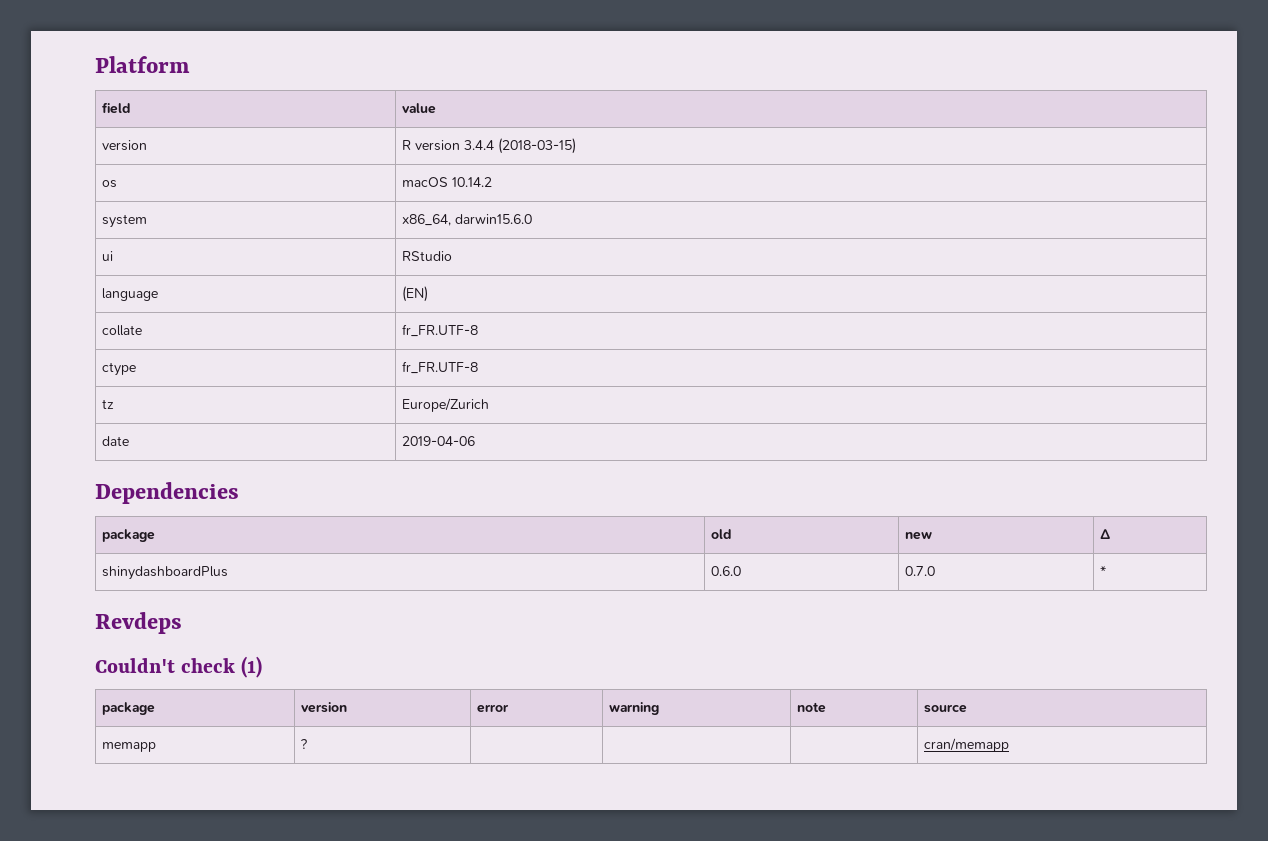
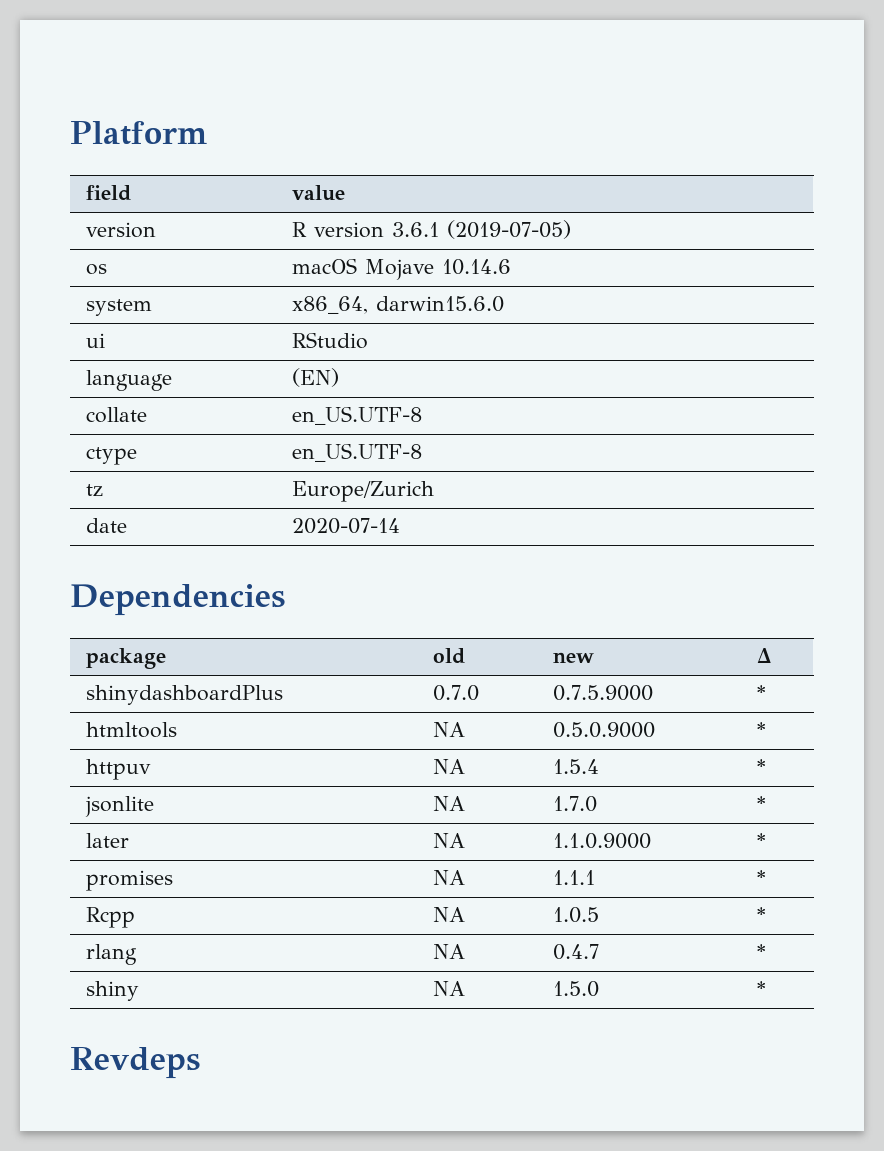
[464,138,577,154] 3.4.4 (2018-03-15) -> [392,220,572,239] 3.6.1 (2019-07-05)
[452,177,493,187] 10.14.2 -> [365,259,512,280] Mojave 10.14.6
[402,324,479,337] fr_FR.UTF-8 -> [292,406,423,425] en_US.UTF-8
[402,361,479,374] fr_FR.UTF-8 -> [292,443,423,462] en_US.UTF-8
[402,436,476,446] 2019-04-06 -> [292,518,401,534] 2020-07-14
[711,566,742,576] [905,566,936,576] [1100,566,1107,576] [95,612,182,634] [95,656,263,678] [102,702,156,715] [301,702,348,713] [477,704,510,713] [609,702,660,715] [797,702,827,713] [924,704,968,713] [102,742,157,752] [300,739,308,749] [924,738,1010,752] 0.6.0 | 0.7.0 | * // Revdeps // Couldn't check (1) // package | version | error | warning | note | source // memapp | ? | | | | cran/memapp -> [433,685,480,701] [553,685,654,701] [757,685,767,700] [86,722,178,738] [433,722,466,737] [553,722,656,738] [757,722,767,737] [86,759,152,780] [433,759,466,774] [553,759,600,774] [757,759,767,774] [85,796,155,817] [433,796,466,811] [553,796,598,812] [757,796,767,811] [86,833,130,848] [433,833,466,848] [553,833,652,849] [757,833,767,848] [86,870,174,891] [433,870,466,885] [553,870,596,885] [757,870,767,885] [86,907,136,928] [433,907,466,922] [553,907,600,923] [757,907,767,922] [86,944,138,965] [433,944,466,959] [553,944,600,960] [757,944,767,959] [86,981,140,1001] [433,981,466,996] [553,981,600,997] [757,981,767,996] [70,1047,200,1079] 0.7.0 | 0.7.5.9000 | * // htmltools | NA | 0.5.0.9000 | * // httpuv | NA | 1.5.4 | * // jsonlite | NA | 1.7.0 | * // later | NA | 1.1.0.9000 | * // promises | NA | 1.1.1 | * // Rcpp | NA | 1.0.5 | * // rlang | NA | 0.4.7 | * // shiny | NA | 1.5.0 | * // Revdeps

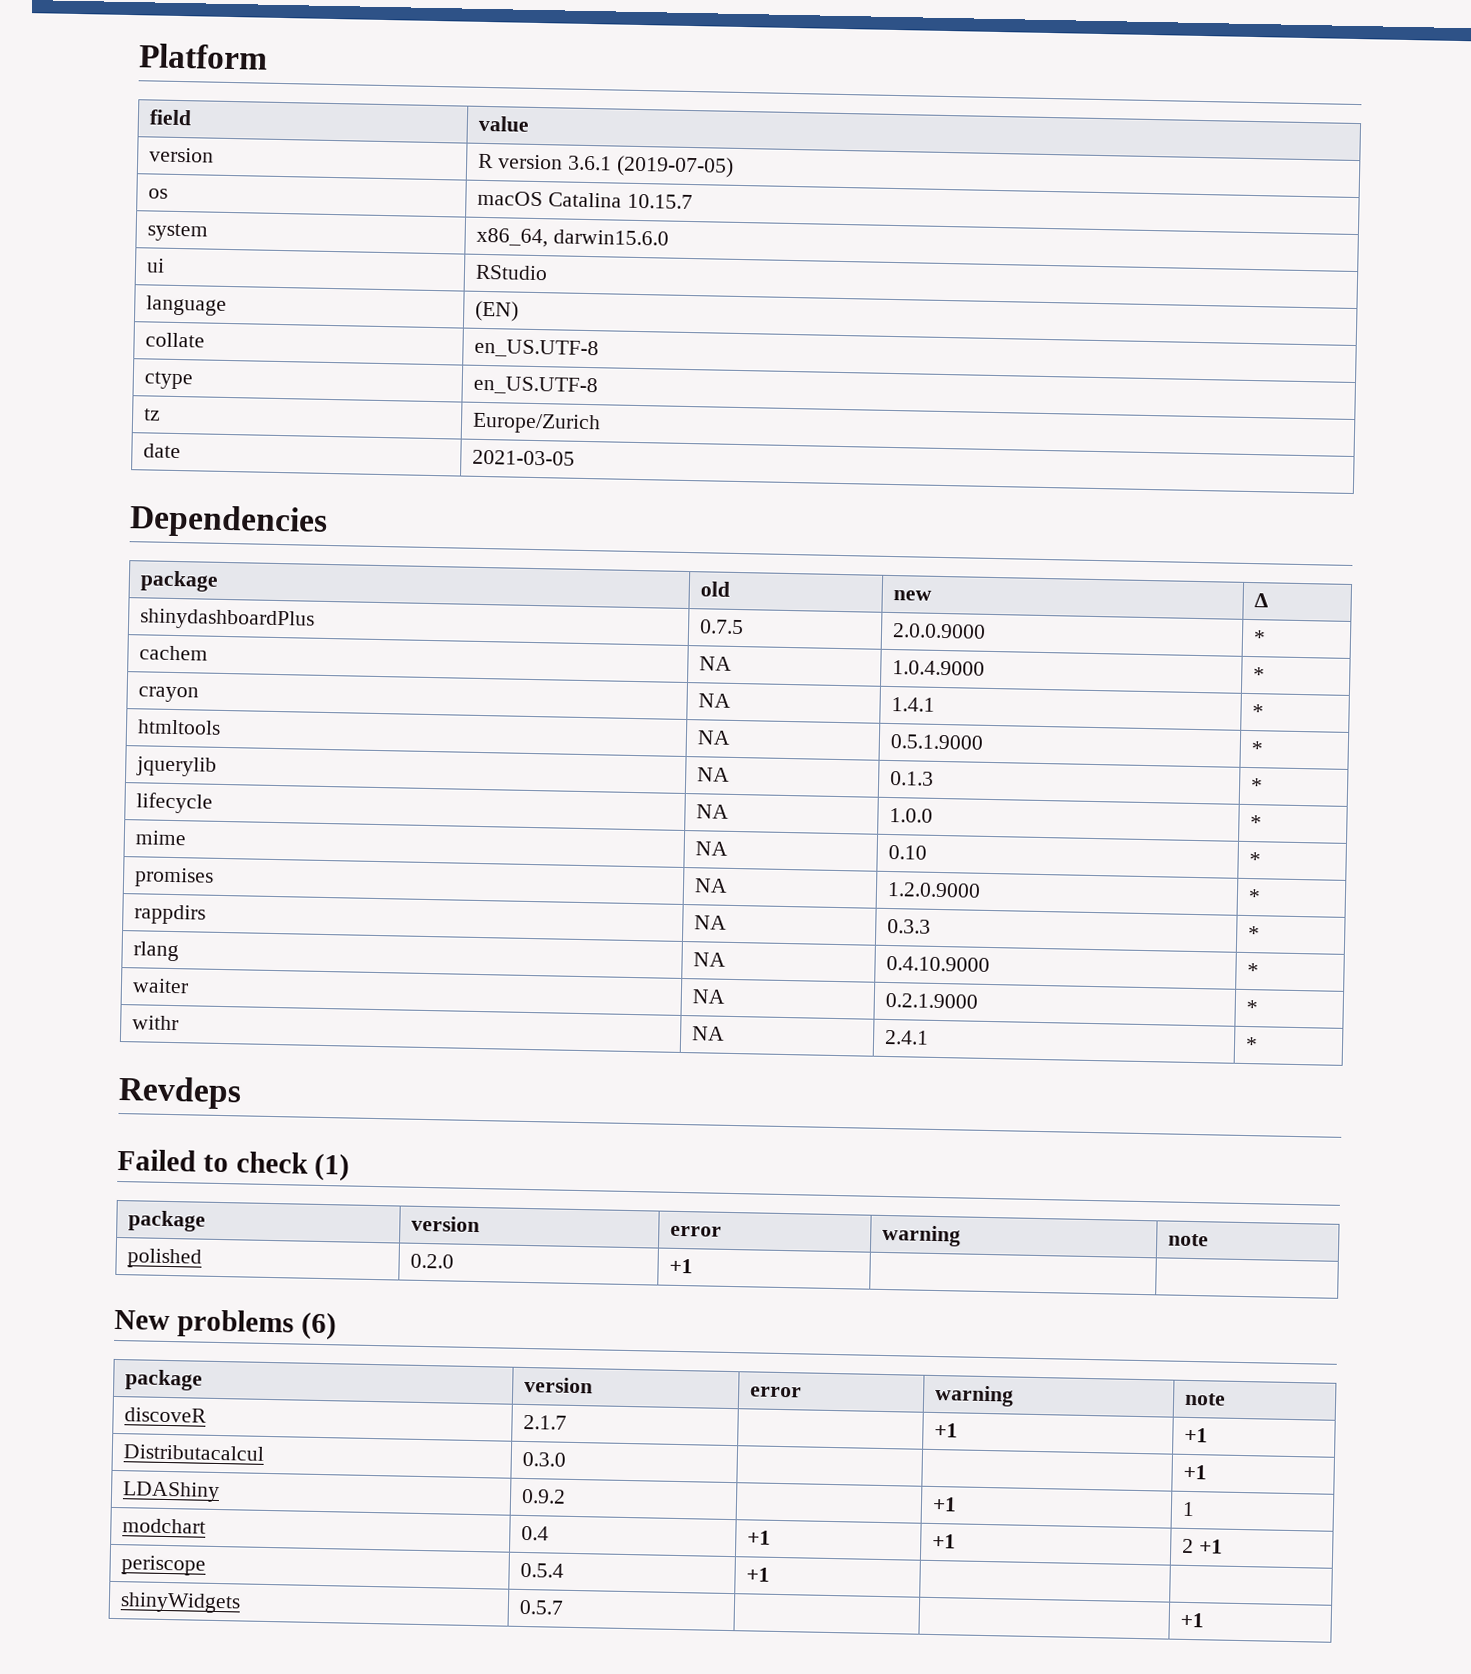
[365,259,512,280] Mojave 10.14.6 -> [547,192,693,210] Catalina 10.15.7
[292,518,401,534] 2020-07-14 -> [472,449,576,466] 2021-03-05
[433,685,480,701] [553,685,654,701] 0.7.0 | 0.7.5.9000 -> [699,619,745,635] [892,623,987,639] [1253,630,1267,645] [139,645,209,661] [699,656,733,671] [892,660,986,676] [1253,667,1266,682] [138,686,200,703] [698,693,732,708] [891,697,936,712] 0.7.5 | 2.0.0.9000 | * // cachem | NA | 1.0.4.9000 | * // crayon | NA | 1.4.1
[553,722,656,738] [757,722,767,737] [86,759,152,780] [433,759,466,774] [553,759,600,774] [757,759,767,774] [85,796,155,817] [433,796,466,811] [553,796,598,812] [757,796,767,811] [86,833,130,848] [433,833,466,848] [553,833,652,849] 0.5.0.9000 | * // httpuv | NA | 1.5.4 | * // jsonlite | NA | 1.7.0 | * // later | NA | 1.1.0.9000 -> [890,734,985,750] [1251,741,1264,756] [136,756,218,777] [697,767,731,782] [890,771,935,786] [1250,778,1264,793] [136,792,214,814] [696,804,730,819] [889,808,934,823] [1250,815,1263,830] [135,830,188,846] [695,841,729,856] [888,844,928,860] 0.5.1.9000 | * // jquerylib | NA | 0.1.3 | * // lifecycle | NA | 1.0.0 | * // mime | NA | 0.10
[553,870,596,885] [757,870,767,885] [86,907,136,928] [433,907,466,922] [553,907,600,923] 1.1.1 | * // Rcpp | NA | 1.0.5 -> [887,881,982,898] [1248,889,1262,904] [134,904,207,925] [694,915,728,930] [887,918,932,934] 1.2.0.9000 | * // rappdirs | NA | 0.3.3
[553,944,600,960] [757,944,767,959] [86,981,140,1001] [433,981,466,996] [553,981,600,997] [757,981,767,996] [70,1047,200,1079] 0.4.7 | * // shiny | NA | 1.5.0 | * // Revdeps -> [886,955,991,973] [1247,963,1260,978] [132,978,190,994] [692,989,727,1004] [885,992,979,1009] [1246,1000,1259,1015] [132,1015,180,1031] [692,1026,726,1041] [884,1029,930,1045] [1245,1037,1259,1052] [118,1075,242,1110] [117,1148,351,1182] [128,1210,207,1232] [411,1215,481,1233] [670,1225,723,1237] [882,1224,962,1247] [1168,1233,1210,1247] [127,1248,203,1269] [410,1253,455,1269] [669,1258,694,1274] [114,1309,337,1341] [125,1369,204,1391] [524,1376,594,1394] [750,1386,803,1398] [934,1385,1015,1407] [1184,1392,1227,1406] [124,1407,208,1423] [523,1414,568,1430] [934,1423,959,1438] [1184,1427,1209,1443] [123,1444,265,1461] [522,1451,567,1467] [1183,1464,1208,1480] [122,1481,221,1503] [521,1488,567,1504] [932,1496,958,1512] [1182,1501,1196,1517] [122,1518,207,1534] [521,1525,550,1541] [747,1530,772,1545] [932,1533,957,1549] [1182,1538,1223,1554] [121,1555,207,1576] [520,1562,565,1578] [746,1567,771,1582] [120,1592,242,1614] [519,1599,565,1615] [1180,1612,1205,1628] 0.4.10.9000 | * // waiter | NA | 0.2.1.9000 | * // withr | NA | 2.4.1 | * // Revdeps // Failed to check (1) // package | version | error | warning | note // polished | 0.2.0 | +1 | | // New problems (6) // package | version | error | warning | note // discoveR | 2.1.7 | | +1 | +1 // Distributacalcul | 0.3.0 | | | +1 // LDAShiny | 0.9.2 | | +1 | 1 // modchart | 0.4 | +1 | +1 | 2 +1 // periscope | 0.5.4 | +1 | | // shinyWidgets | 0.5.7 | | | +1

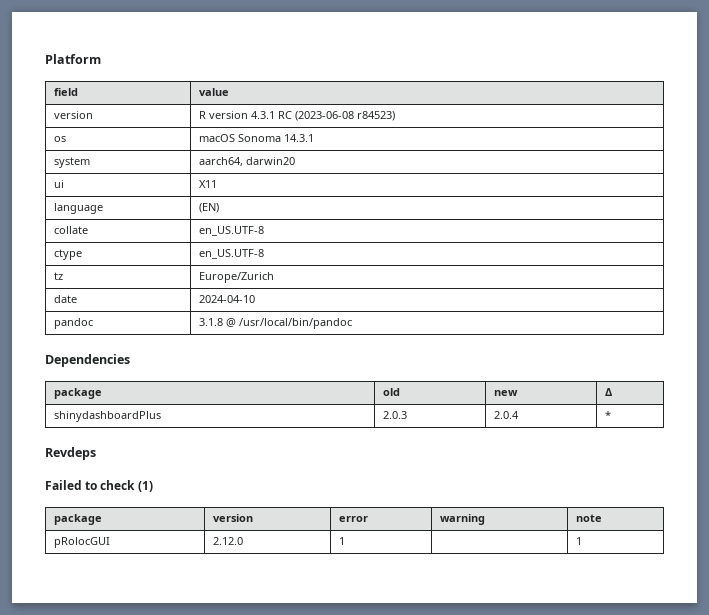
[567,155,734,178] 3.6.1 (2019-07-05) -> [250,111,395,121] 4.3.1 RC (2023-06-08 r84523)
[547,192,693,210] Catalina 10.15.7 -> [237,134,314,142] Sonoma 14.3.1
[476,227,669,248] x86_64, darwin15.6.0 -> [198,157,295,166] aarch64, darwin20
[475,264,549,281] RStudio -> [198,180,217,188] X11
[472,449,576,466] 2021-03-05 -> [198,295,255,303] [53,318,93,329] [198,318,352,329] 2024-04-10 // pandoc | 3.1.8 @ /usr/local/bin/pandoc
[699,619,745,635] [892,623,987,639] [1253,630,1267,645] [139,645,209,661] [699,656,733,671] [892,660,986,676] [1253,667,1266,682] [138,686,200,703] [698,693,732,708] [891,697,936,712] [1252,704,1265,719] [137,719,222,735] [697,730,732,745] [890,734,985,750] [1251,741,1264,756] [136,756,218,777] [697,767,731,782] [890,771,935,786] [1250,778,1264,793] [136,792,214,814] [696,804,730,819] [889,808,934,823] [1250,815,1263,830] [135,830,188,846] [695,841,729,856] [888,844,928,860] [1249,852,1262,867] [134,867,215,888] [694,878,729,893] [887,881,982,898] [1248,889,1262,904] [134,904,207,925] [694,915,728,930] [887,918,932,934] [1248,926,1261,941] [133,941,180,962] [693,952,727,967] [886,955,991,973] [1247,963,1260,978] [132,978,190,994] [692,989,727,1004] [885,992,979,1009] [1246,1000,1259,1015] [132,1015,180,1031] [692,1026,726,1041] [884,1029,930,1045] 0.7.5 | 2.0.0.9000 | * // cachem | NA | 1.0.4.9000 | * // crayon | NA | 1.4.1 | * // htmltools | NA | 0.5.1.9000 | * // jquerylib | NA | 0.1.3 | * // lifecycle | NA | 1.0.0 | * // mime | NA | 0.10 | * // promises | NA | 1.2.0.9000 | * // rappdirs | NA | 0.3.3 | * // rlang | NA | 0.4.10.9000 | * // waiter | NA | 0.2.1.9000 | * // withr | NA | 2.4.1 -> [382,411,407,419] [493,411,519,419] 2.0.3 | 2.0.4
[127,1248,203,1269] [410,1253,455,1269] [669,1258,694,1274] [114,1309,337,1341] [125,1369,204,1391] [524,1376,594,1394] [750,1386,803,1398] [934,1385,1015,1407] [1184,1392,1227,1406] [124,1407,208,1423] [523,1414,568,1430] [934,1423,959,1438] [1184,1427,1209,1443] [123,1444,265,1461] [522,1451,567,1467] [1183,1464,1208,1480] [122,1481,221,1503] [521,1488,567,1504] [932,1496,958,1512] [1182,1501,1196,1517] [122,1518,207,1534] [521,1525,550,1541] [747,1530,772,1545] [932,1533,957,1549] [1182,1538,1223,1554] [121,1555,207,1576] [520,1562,565,1578] [746,1567,771,1582] [120,1592,242,1614] [519,1599,565,1615] [1180,1612,1205,1628] polished | 0.2.0 | +1 | | // New problems (6) // package | version | error | warning | note // discoveR | 2.1.7 | | +1 | +1 // Distributacalcul | 0.3.0 | | | +1 // LDAShiny | 0.9.2 | | +1 | 1 // modchart | 0.4 | +1 | +1 | 2 +1 // periscope | 0.5.4 | +1 | | // shinyWidgets | 0.5.7 | | | +1 -> [53,537,110,548] [212,537,243,545] [338,537,345,545] [575,537,582,545] pRolocGUI | 2.12.0 | 1 | | 1

